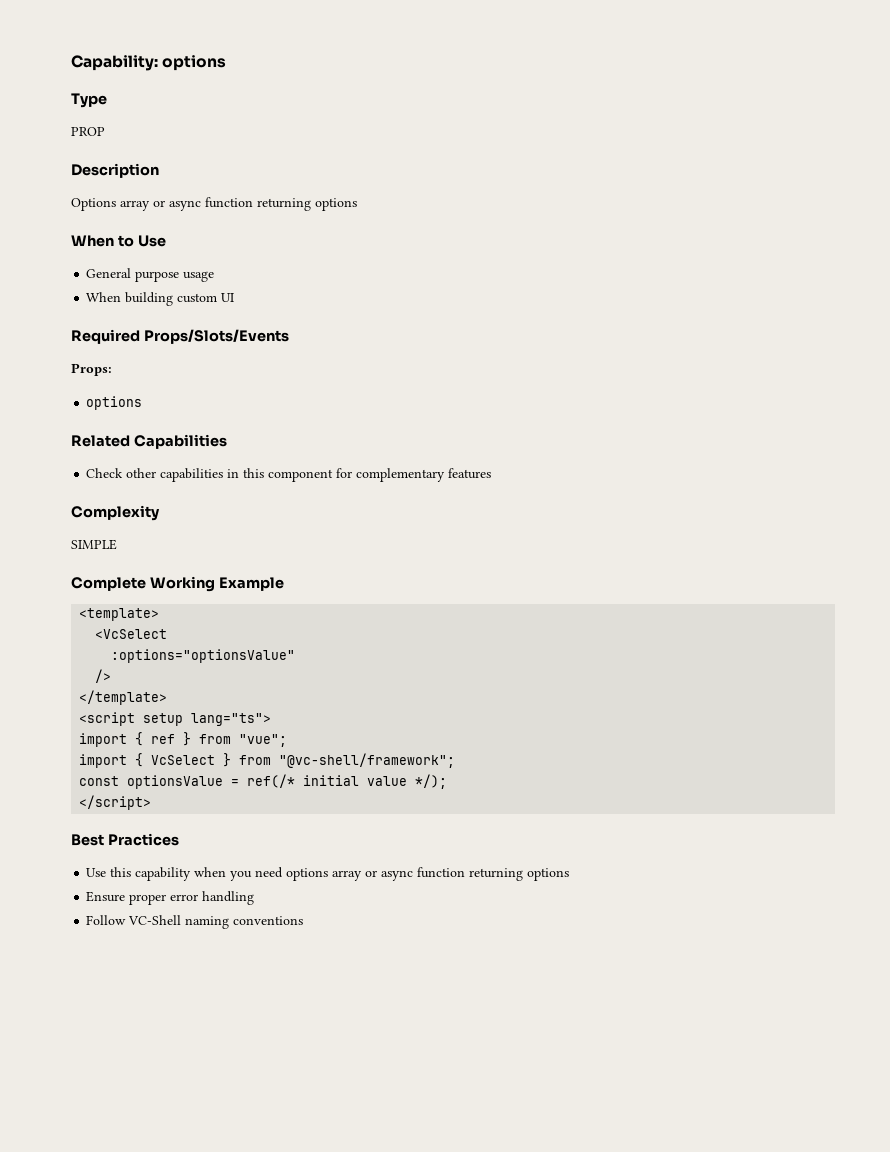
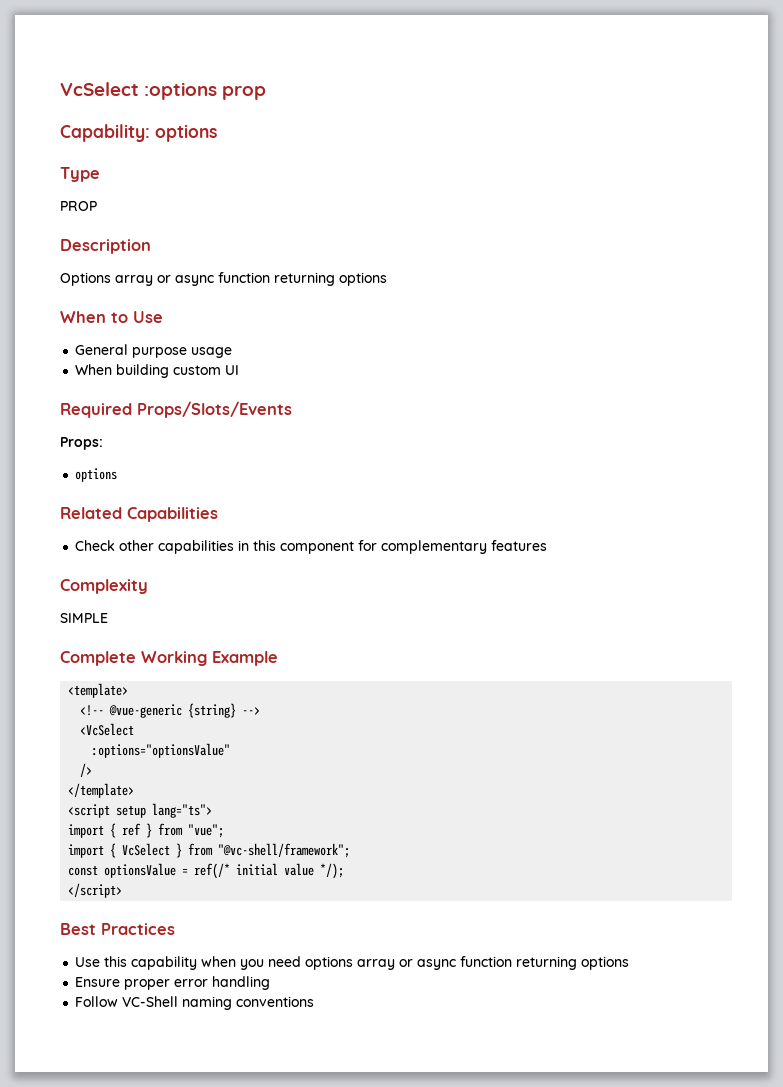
(71, 63) none -> [60,82,267,100] VcSelect :options prop //
(160, 614) none -> [80,703,261,718] // <!-- @vue-generic {string} -->

